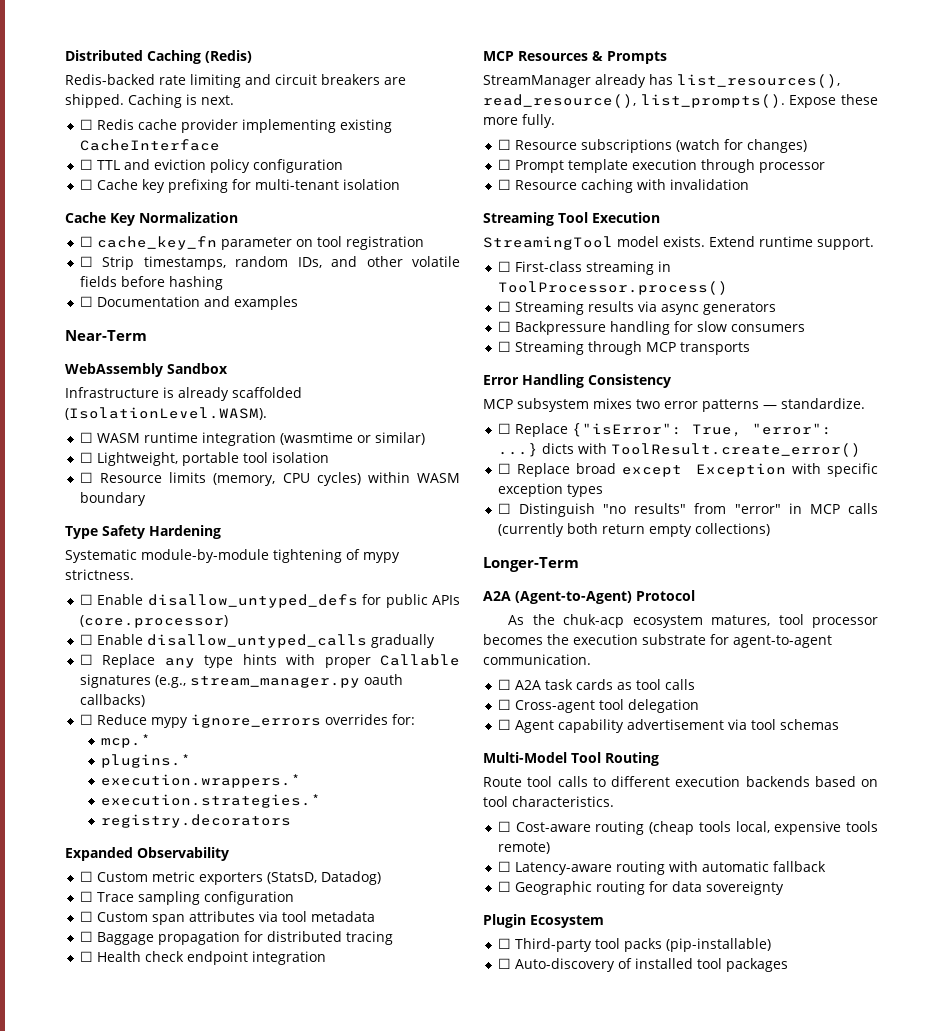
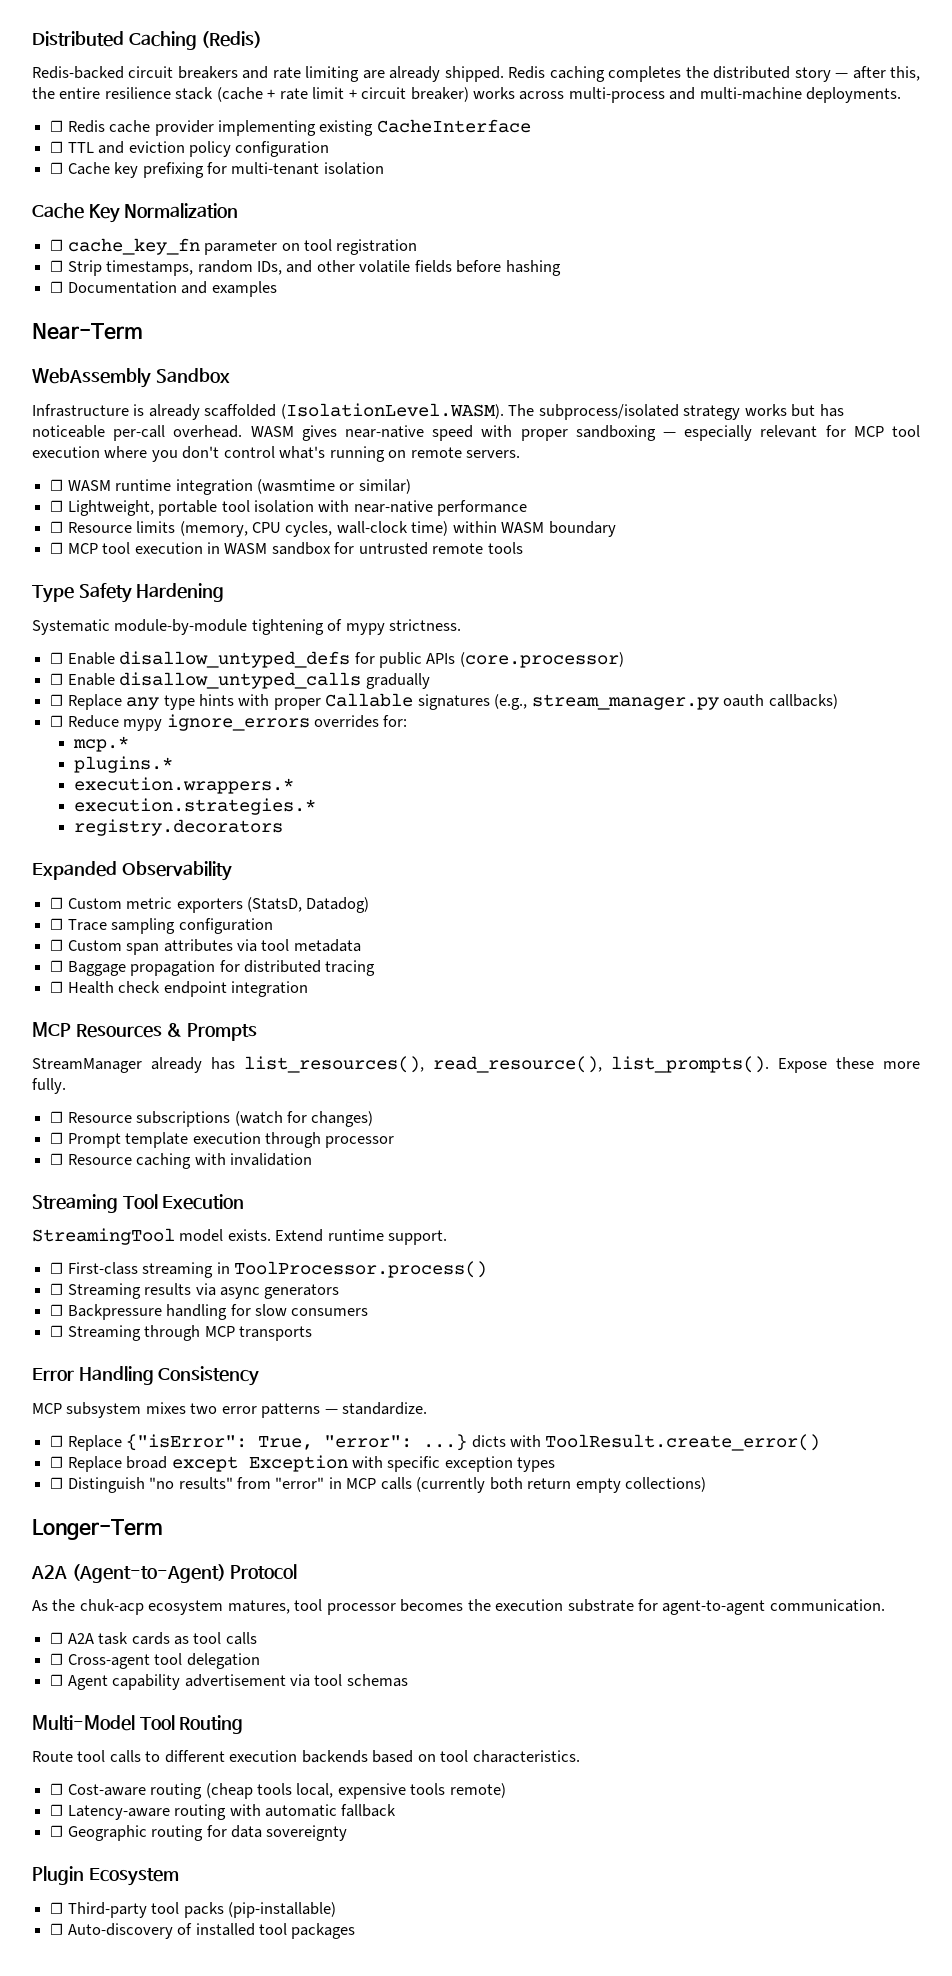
[159,74,406,88] [65,94,234,108] rate limiting and circuit breakers are shipped. Caching is next. -> [128,66,921,82] [32,87,902,103] circuit breakers and rate limiting are already shipped. Redis caching completes the distributed story — after this, the entire resilience stack (cache + rate limit + circuit breaker) works across multi-process and multi-machine deployments.
(267, 413) none -> [508,404,844,420] [32,425,921,441] [32,446,521,462] The subprocess/isolated strategy works but has noticeable per-call overhead. WASM gives near-native speed with proper sandboxing — especially relevant for MCP tool execution where you don't control what's running on remote servers.
(329, 457) none -> [318,500,528,516] with near-native performance
[316,472,361,486] cycles) -> [285,521,449,537] cycles, wall-clock time)
(146, 499) none -> [50,542,523,555] // ☐ MCP tool execution in WASM sandbox for untrusted remote tools

